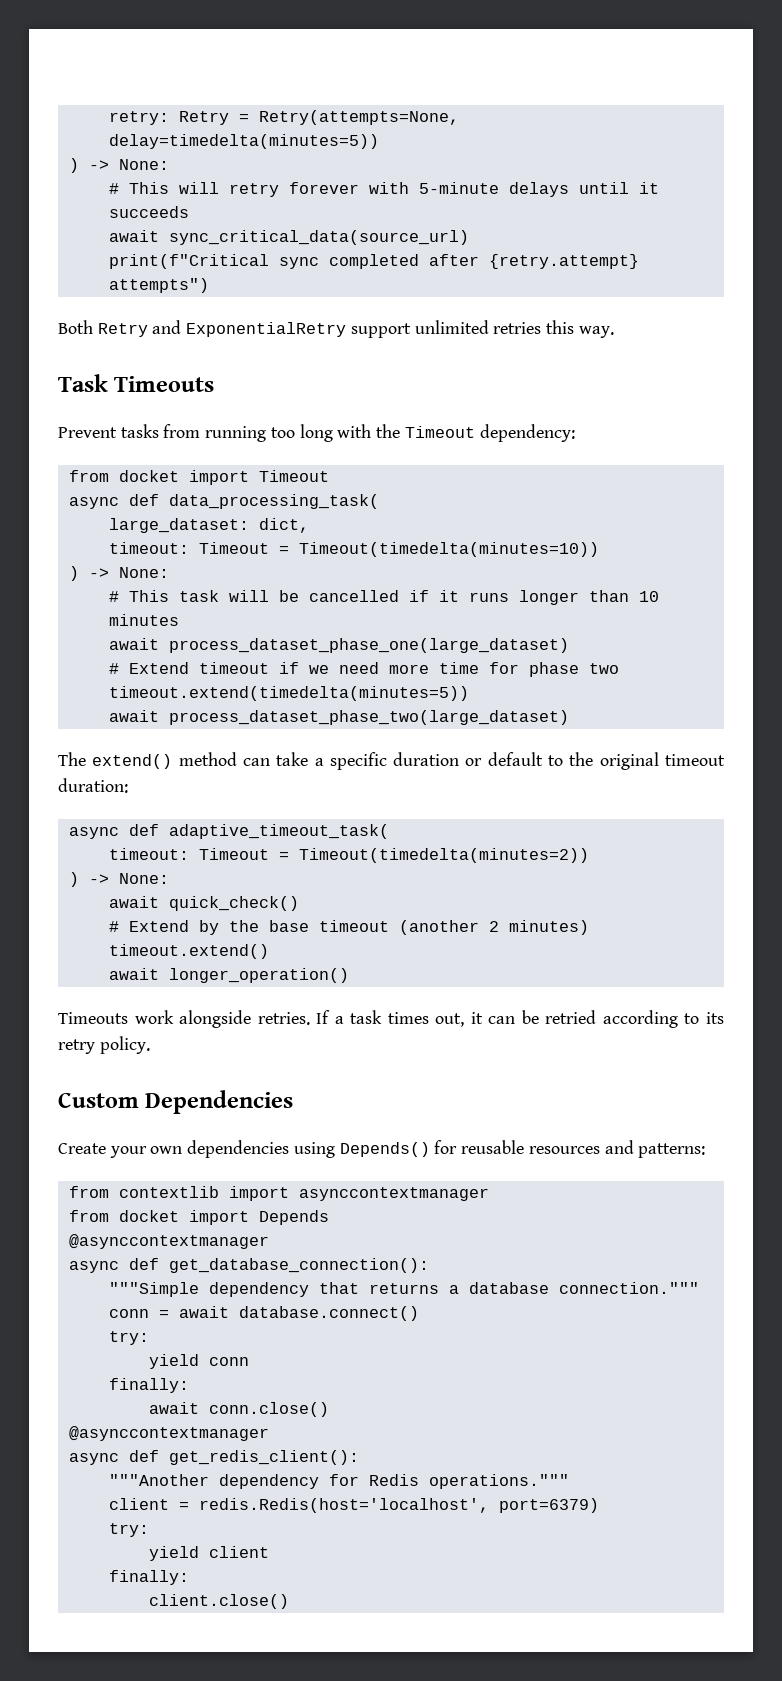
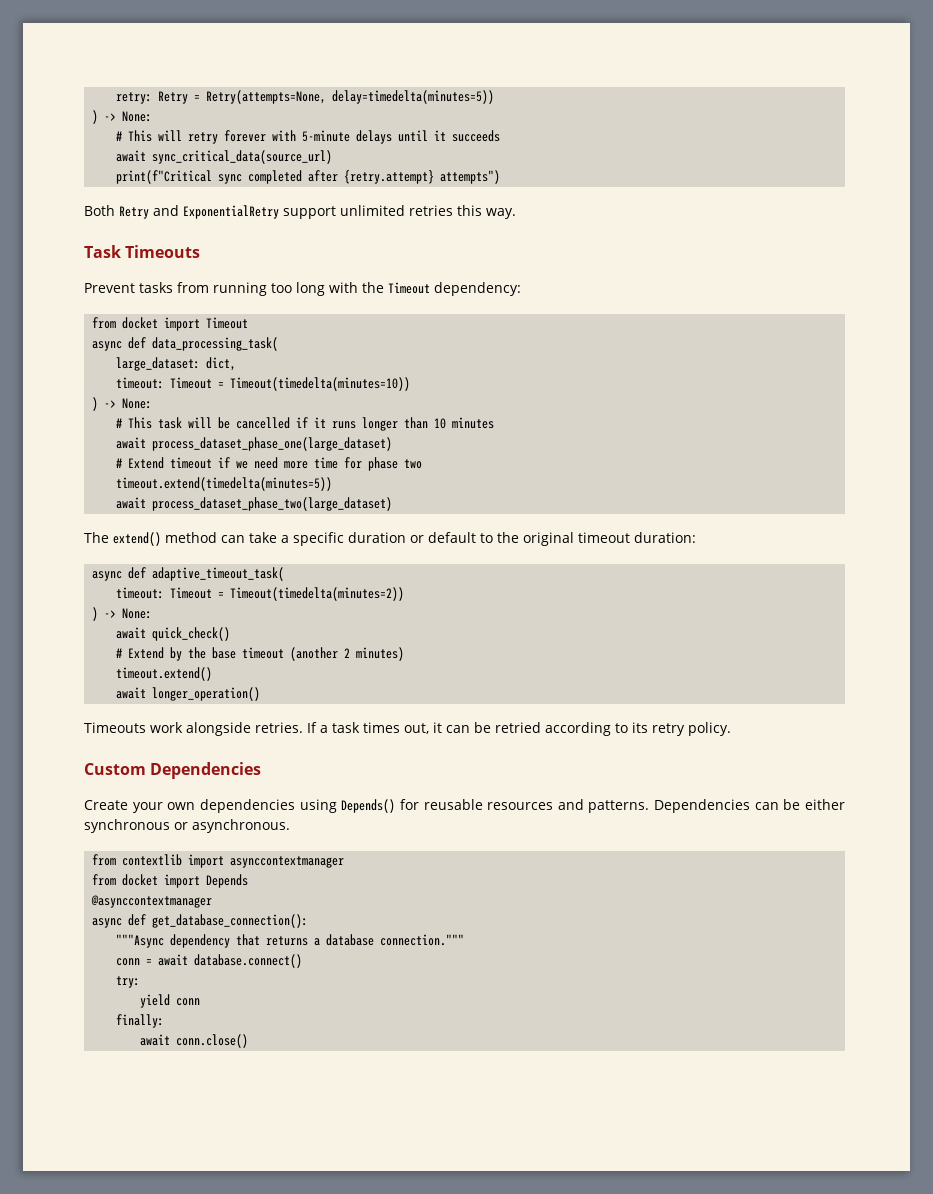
[638,1143,706,1158] patterns: -> [588,799,845,813] [84,819,290,833] patterns. Dependencies can be either synchronous or asynchronous.
[108,1282,199,1297] """Simple -> [116,934,165,948] """Async
[68,1426,269,1441] [68,1450,359,1465] [108,1474,569,1489] [108,1498,599,1513] [108,1523,149,1537] [148,1546,269,1561] [108,1570,189,1585] [148,1594,289,1609] // @asynccontextmanager // async def get_redis_client(): // """Another dependency for Redis operations.""" // client = redis.Redis(host='localhost', port=6379) // try: // yield client // finally: // client.close() -> (249, 1041) none

